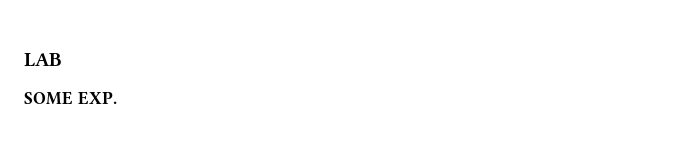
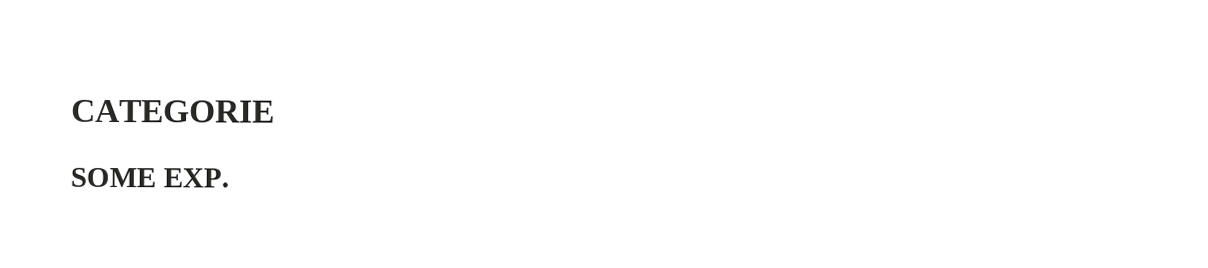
[24,53,62,67] LAB -> [71,99,275,123] CATEGORIE

